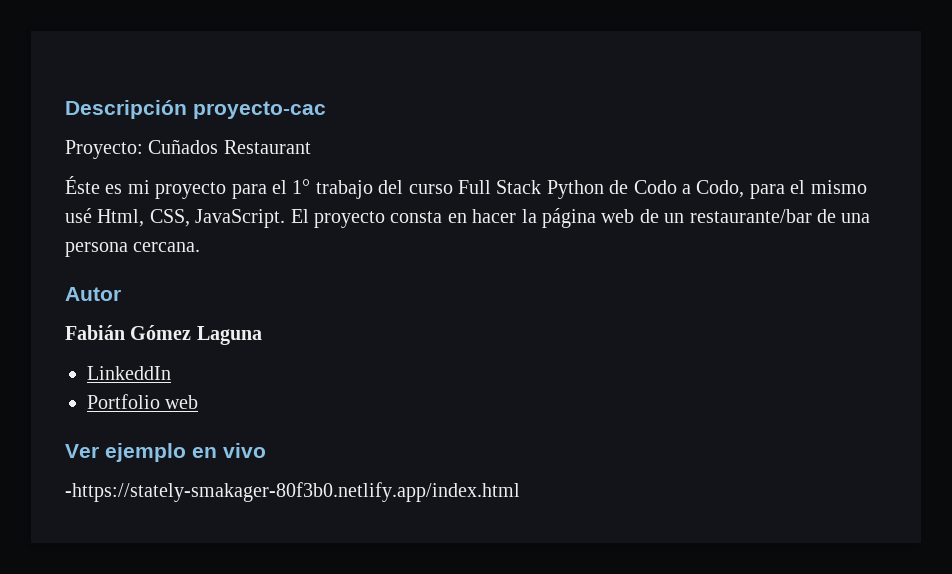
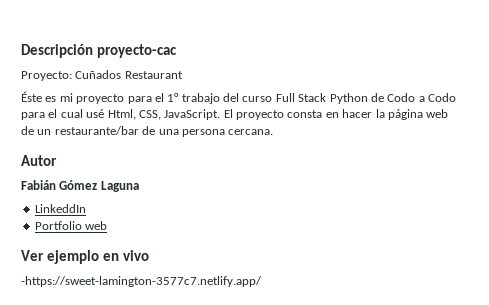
[696,180,867,199] Codo, para el mismo -> [428,93,456,102] [21,109,83,120] Codo para el cual
[65,482,520,502] -https://stately-smakager-80f3b0.netlify.app/index.html -> [21,276,262,287] -https://sweet-lamington-3577c7.netlify.app/

